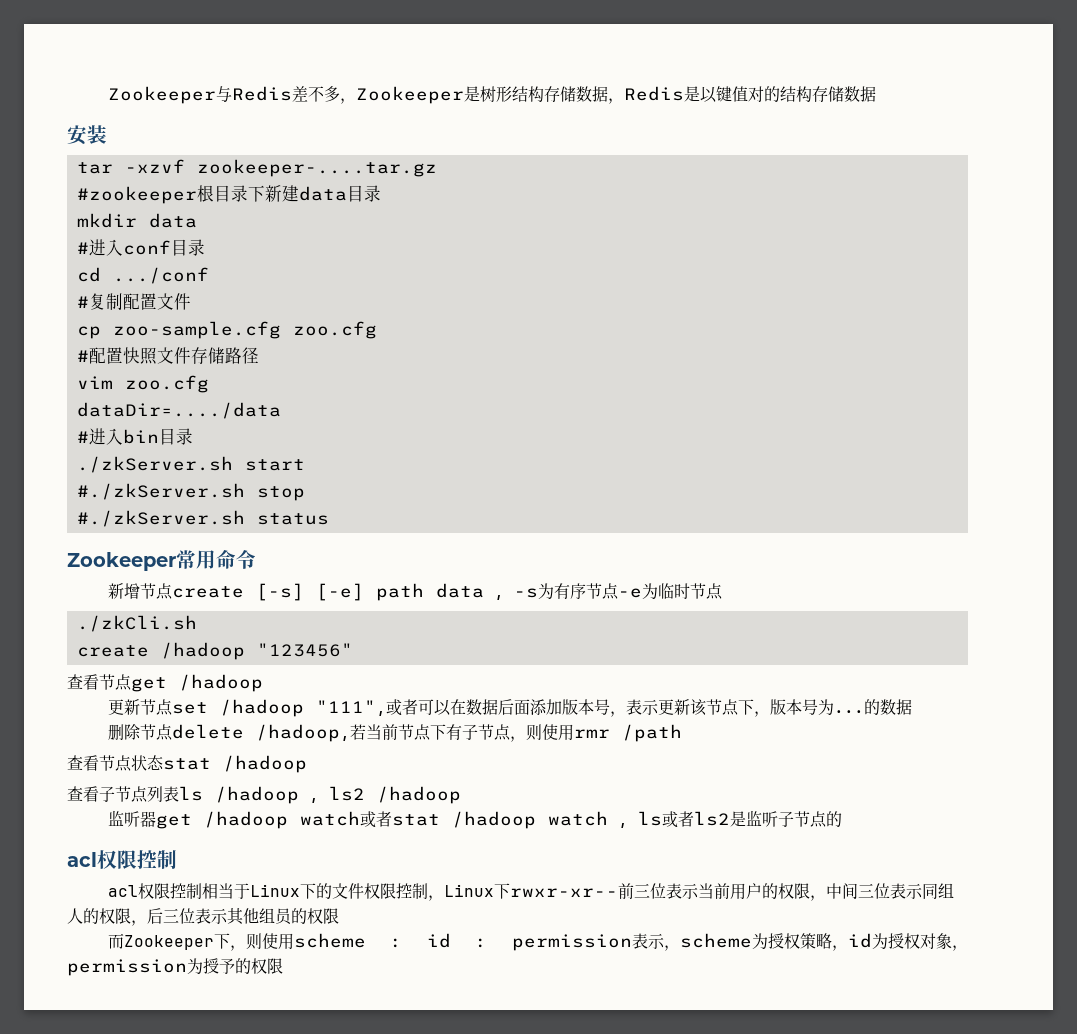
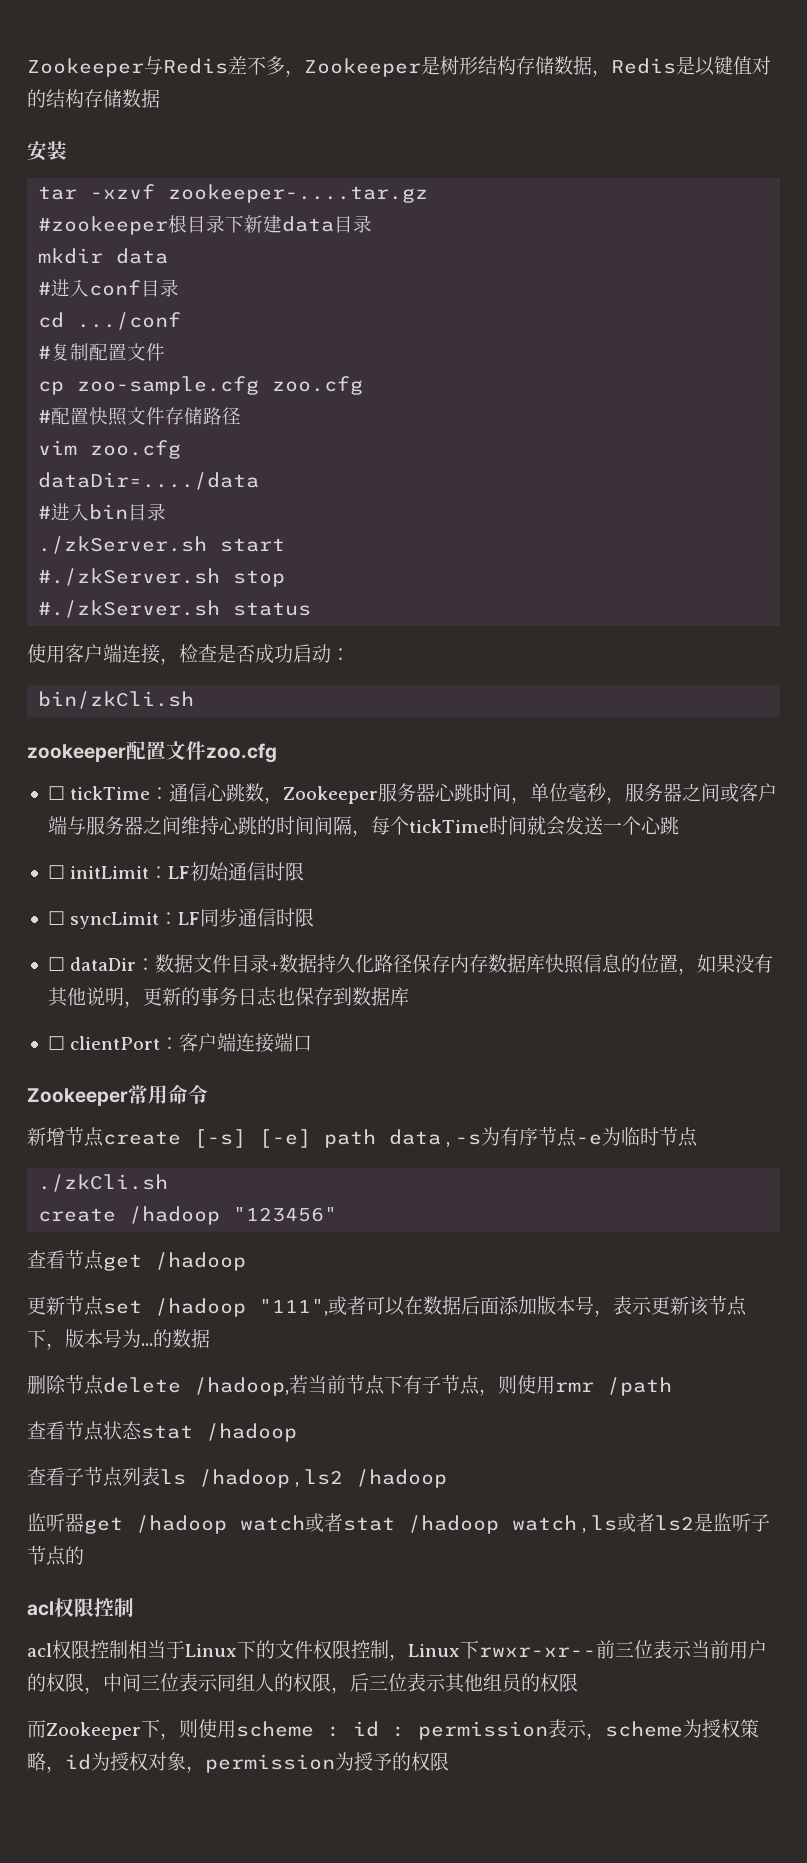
(329, 519) none -> [27,644,350,665] [38,691,195,709] [27,741,277,763] [47,783,778,804] [47,816,679,837] [47,862,305,881] [47,908,315,929] [47,954,774,975] [47,987,409,1008] [47,1033,313,1053] // 使用客户端连接，检查是否成功启动： // bin/zkCli.sh // zookeeper配置文件zoo.cfg // ☐ tickTime：通信心跳数，Zookeeper服务器心跳时间，单位毫秒，服务器之间或客户端与服务器之间维持心跳的时间间隔，每个tickTime时间就会发送一个心跳 // ☐ initLimit：LF初始通信时限 // ☐ syncLimit：LF同步通信时限 // ☐ dataDir：数据文件目录+数据持久化路径保存内存数据库快照信息的位置，如果没有其他说明，更新的事务日志也保存到数据库 // ☐ clientPort：客户端连接端口

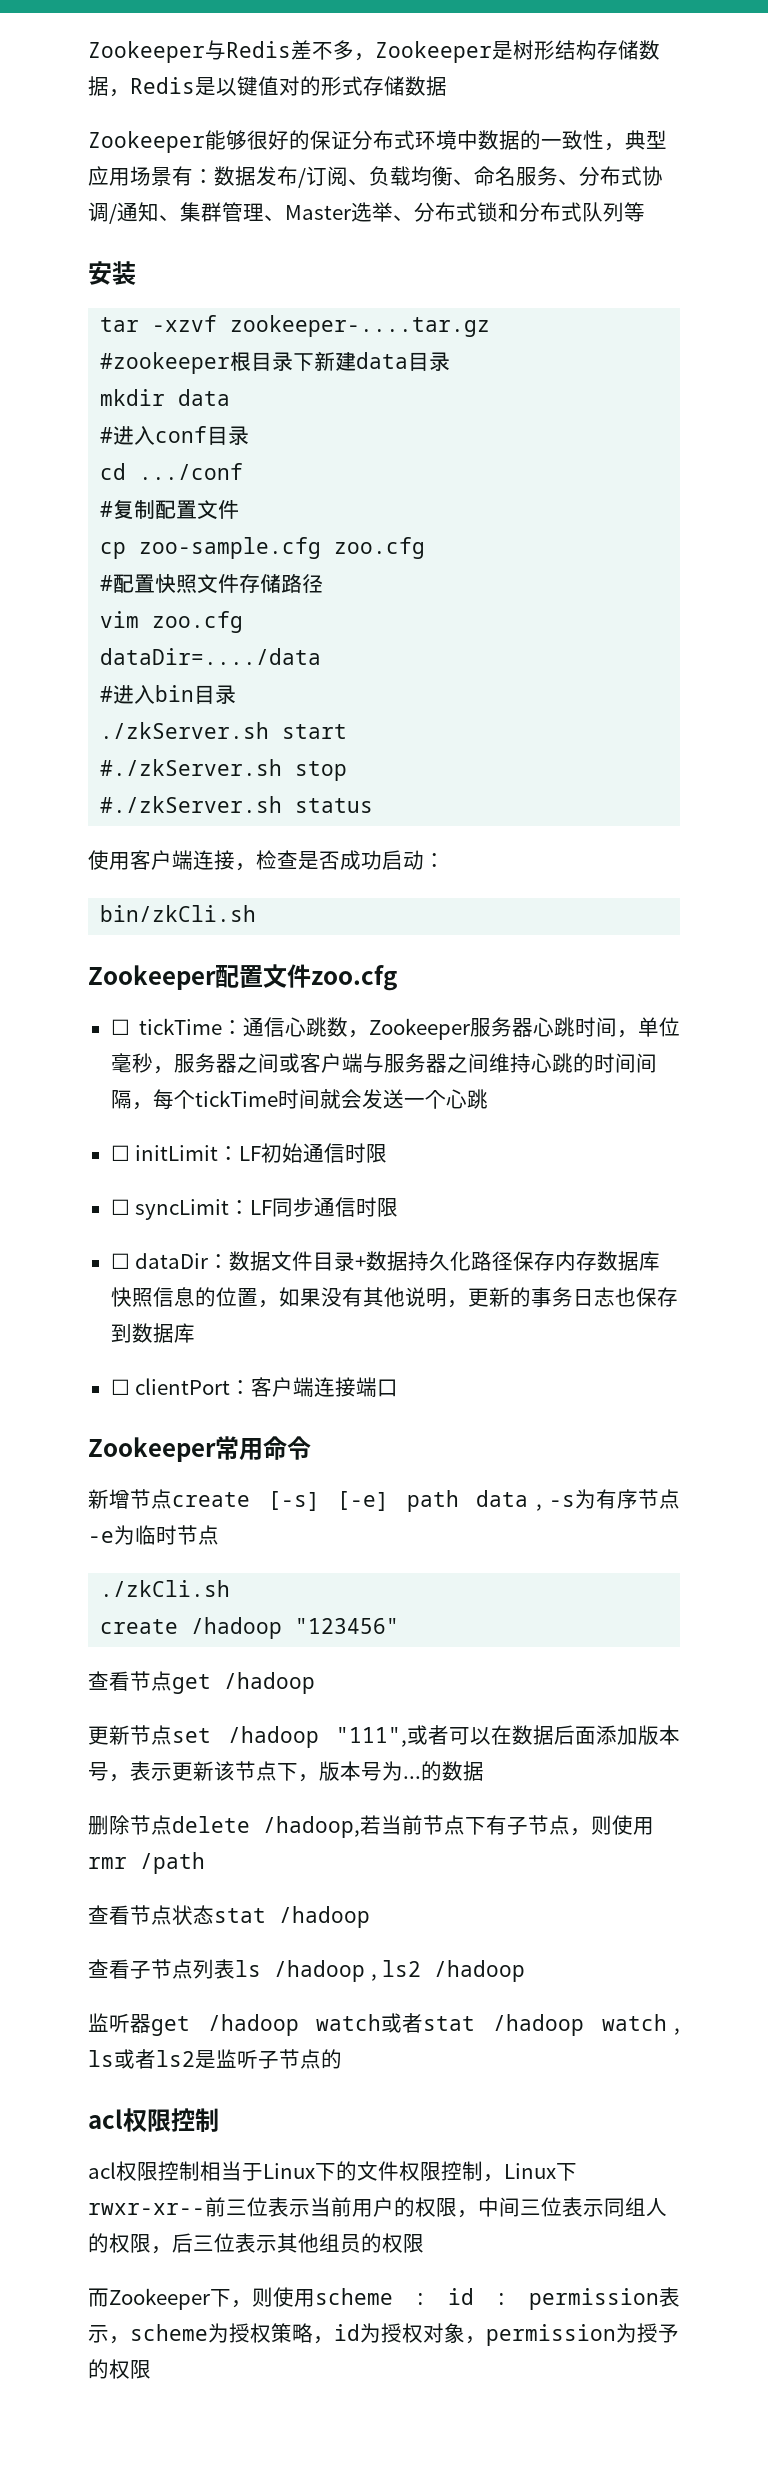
[46,89,160,108] 结构存储数据 -> [321,76,447,96] [88,130,667,153] [88,166,663,188] [88,202,645,224] 形式存储数据 // Zookeeper能够很好的保证分布式环境中数据的一致性，典型应用场景有：数据发布/订阅、负载均衡、命名服务、分布式协调/通知、集群管理、Master选举、分布式锁和分布式队列等
[27,744,126,762] zookeeper -> [88,965,216,990] Zookeeper

